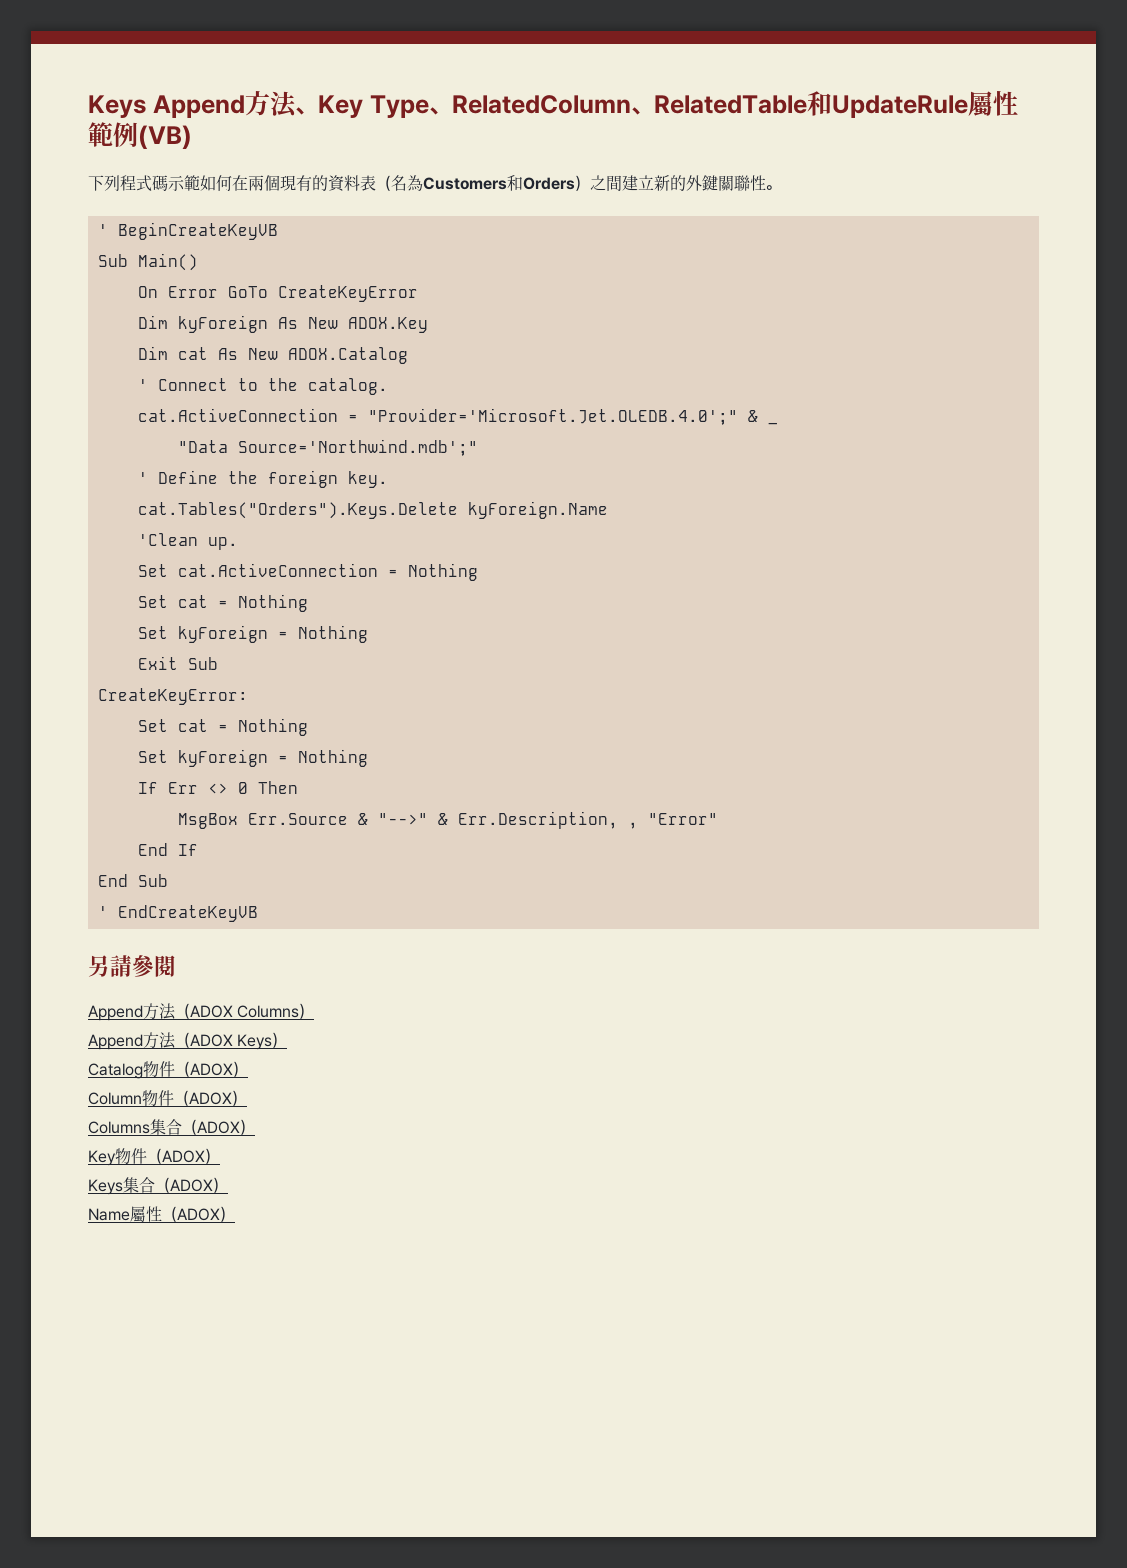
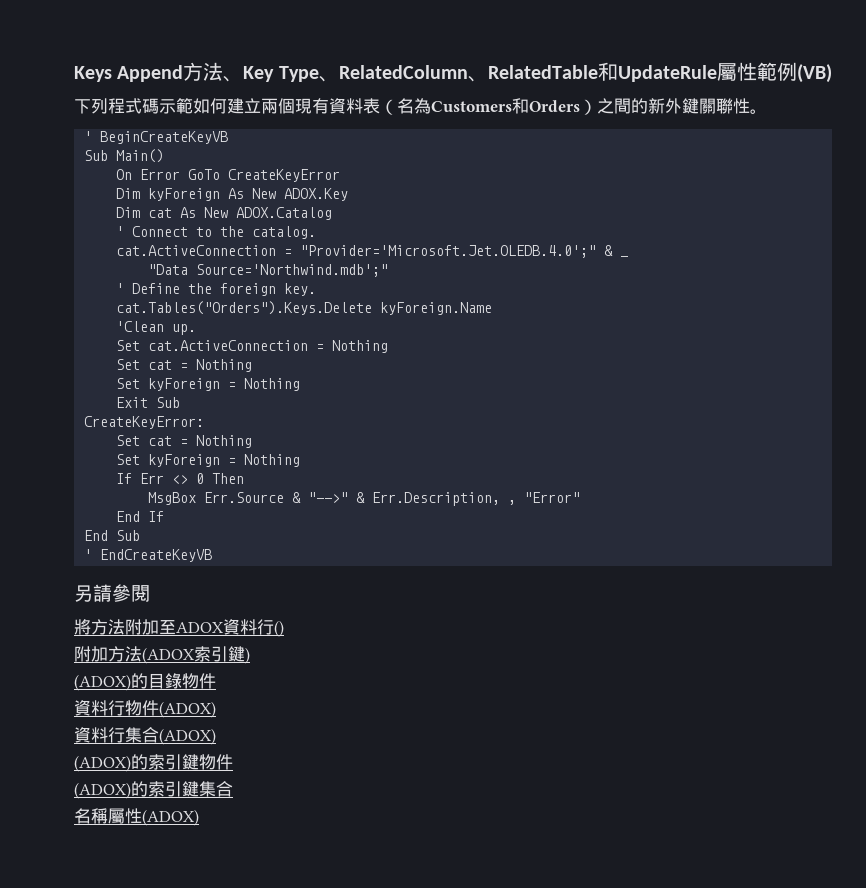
[232,175,248,191] 在 -> [227,98,261,114] 建立
[312,175,328,191] 的 -> (329, 106) none
[622,175,686,191] 建立新的 -> [631,98,665,114] 的新
[88,1003,315,1021] [88,1032,288,1050] [88,1061,248,1079] [88,1090,247,1107] [88,1119,255,1135] [88,1148,220,1166] [88,1177,228,1195] [88,1206,235,1222] Append方法（ADOX Columns） // Append方法（ADOX Keys） // Catalog物件（ADOX） // Column物件（ADOX） // Columns集合（ADOX） // Key物件（ADOX） // Keys集合（ADOX） // Name屬性（ADOX） -> [74,619,284,637] [74,646,250,664] [74,673,216,691] [74,700,216,718] [74,727,216,745] [74,754,233,772] [74,781,233,799] [74,808,199,826] 將方法附加至ADOX資料行() // 附加方法(ADOX索引鍵) // (ADOX)的目錄物件 // 資料行物件(ADOX) // 資料行集合(ADOX) // (ADOX)的索引鍵物件 // (ADOX)的索引鍵集合 // 名稱屬性(ADOX)

